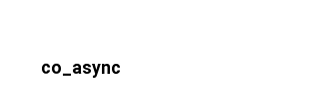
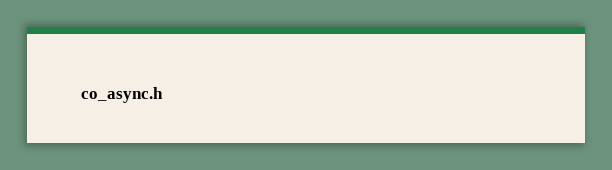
[40,63,121,78] co_async -> [81,87,163,103] co_async.h

